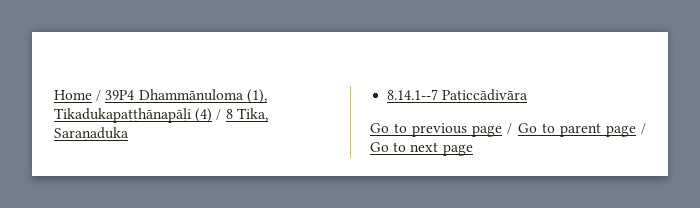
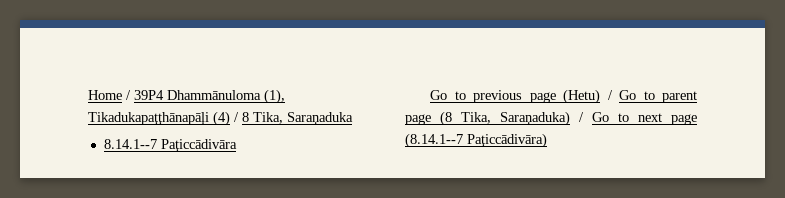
(503, 131) none -> [563,89,601,104] (Hetu)
(636, 131) none -> [440,111,570,126] (8 Tika, Saraṇaduka)
(473, 150) none -> [405,133,547,148] (8.14.1--7 Paṭiccādivāra)

